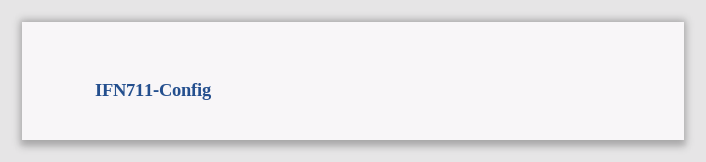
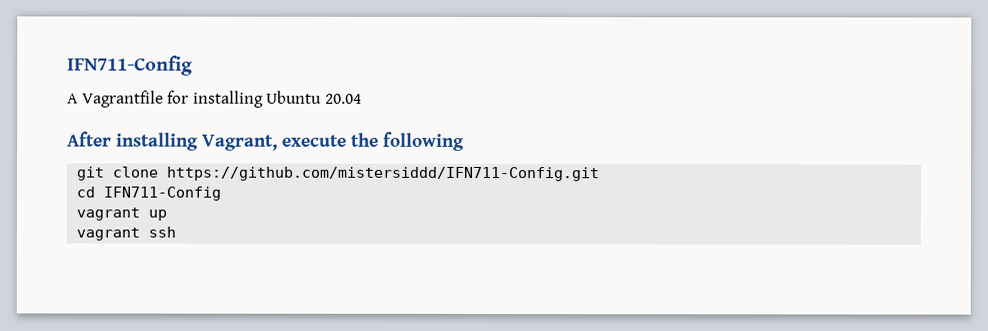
[95,83,212,100] IFN711-Config -> [67,55,193,76] [67,90,362,108] [67,131,465,151] [76,166,600,182] [76,186,222,201] [76,207,168,221] [76,226,177,241] IFN711-Config // A Vagrantfile for installing Ubuntu 20.04 // After installing Vagrant, execute the following // git clone https://github.com/mistersiddd/IFN711-Config.git // cd IFN711-Config // vagrant up // vagrant ssh

